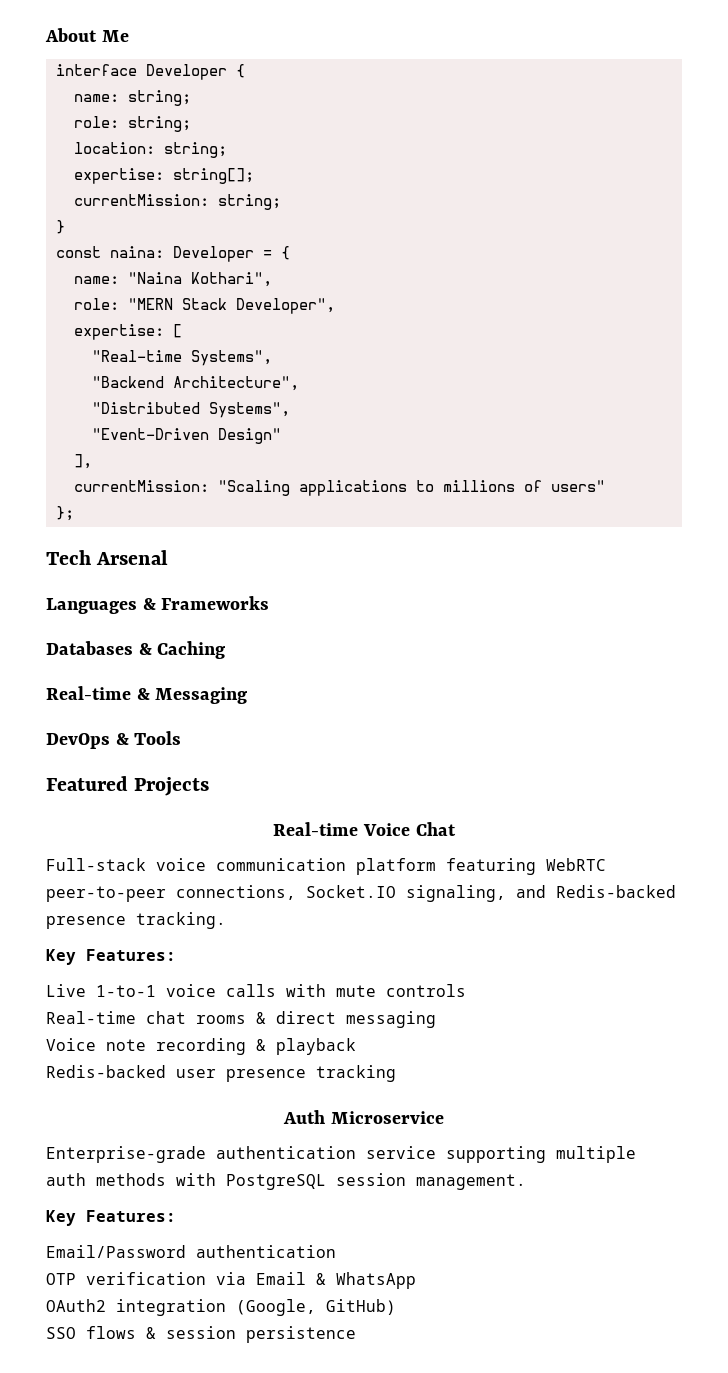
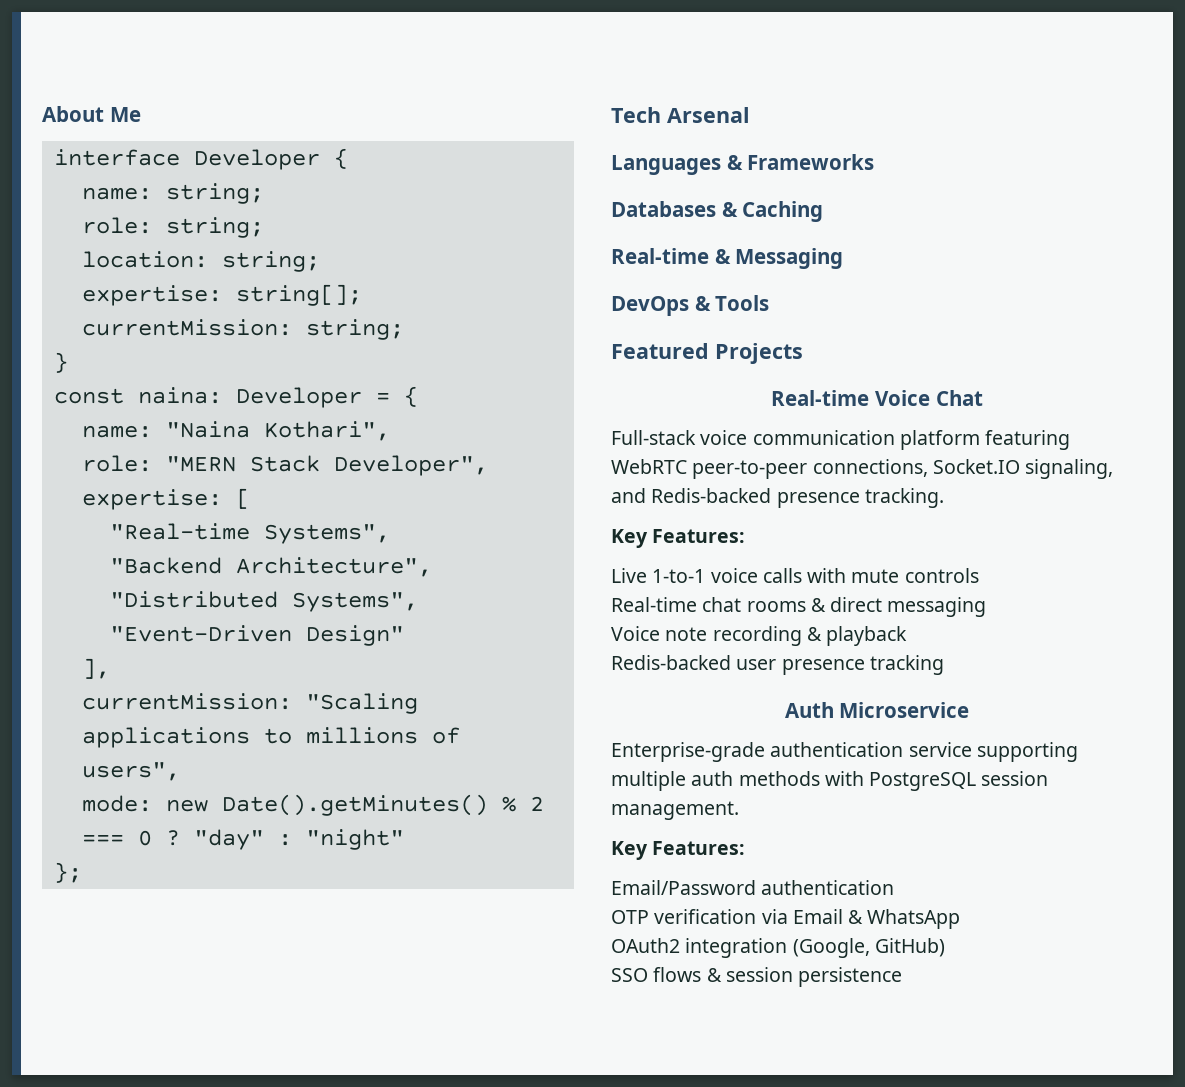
[550,480,605,492] users" -> [81,762,180,781] [81,794,544,816] [81,829,404,850] users", // mode: new Date().getMinutes() % 2 === 0 ? "day" : "night"

